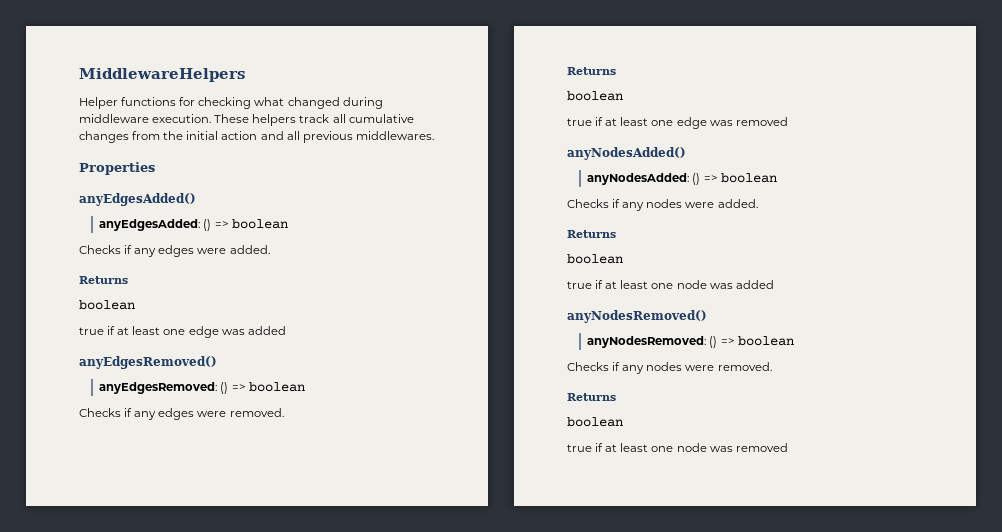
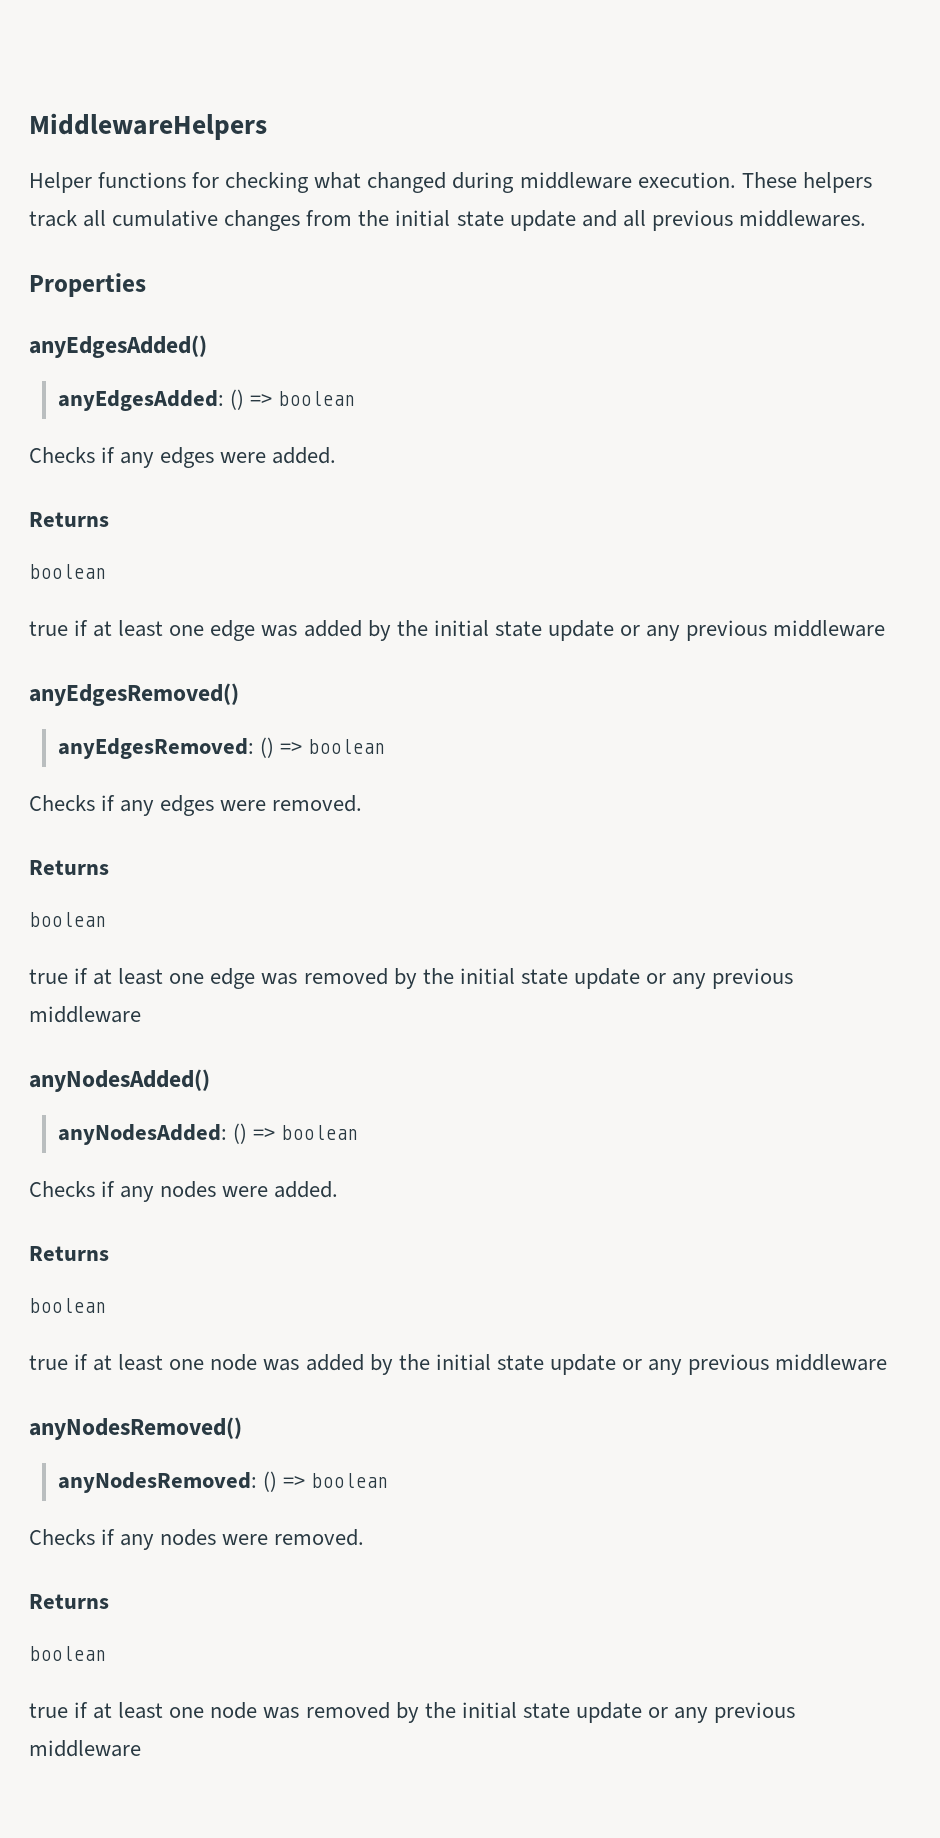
[221,131,258,140] action -> [456,210,576,231] state update
(286, 330) none -> [367,620,886,641] by the initial state update or any previous middleware
(788, 121) none -> [393,968,794,989] [29,1006,141,1023] by the initial state update or any previous middleware
(774, 284) none -> [369,1354,888,1375] by the initial state update or any previous middleware
(788, 447) none -> [395,1702,796,1723] [29,1740,141,1757] by the initial state update or any previous middleware

